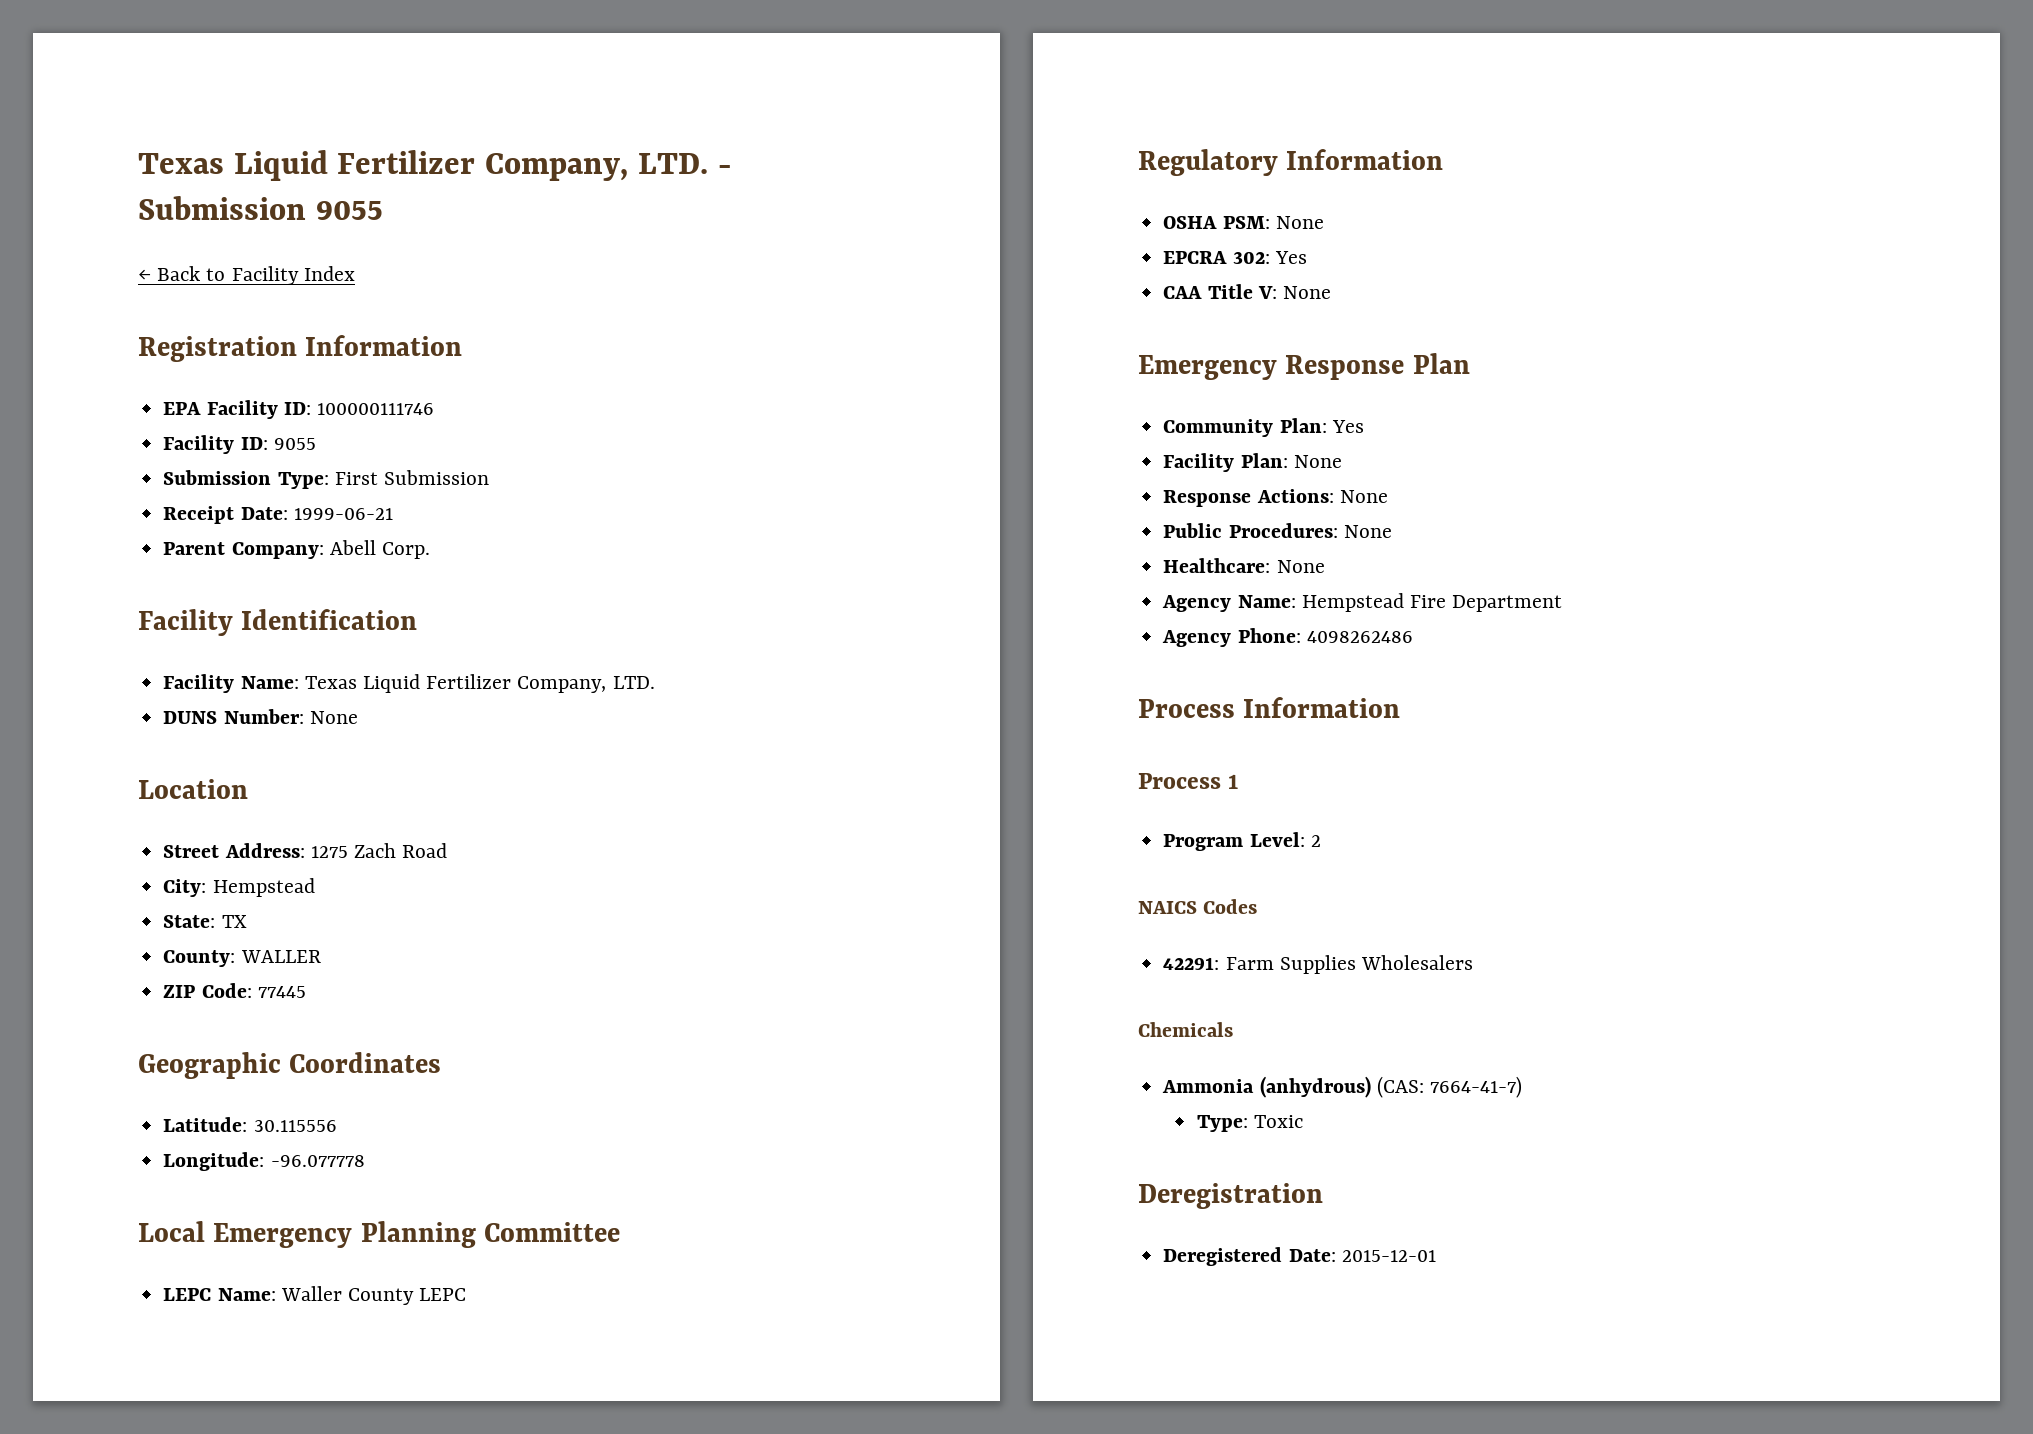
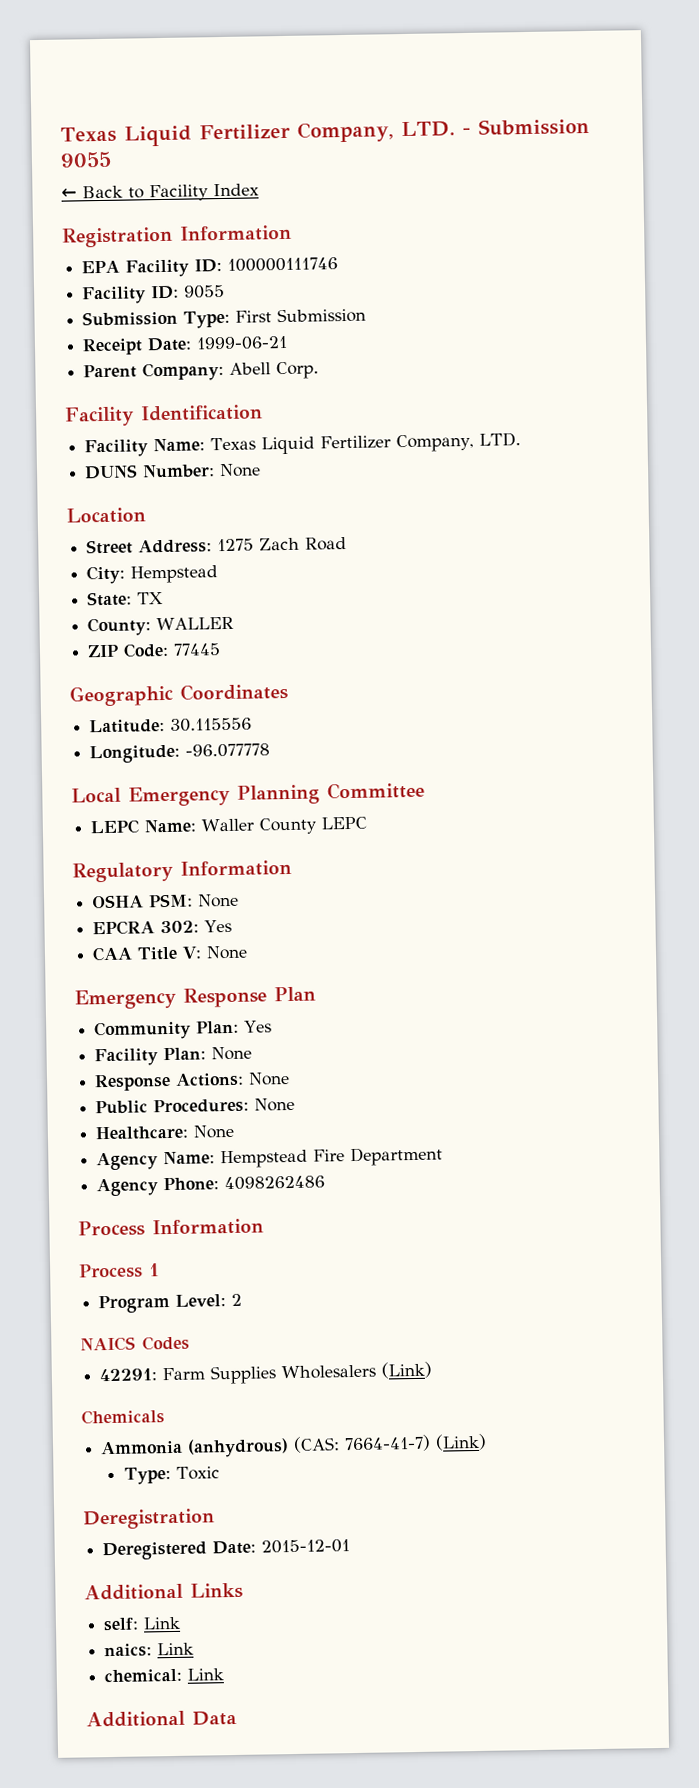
(1473, 962) none -> [381,1361,433,1379] (Link)
(1522, 1087) none -> [435,1433,488,1451] (Link)
(1436, 1256) none -> [84,1582,243,1601] [103,1616,182,1632] [104,1642,195,1658] [104,1668,225,1683] [86,1710,237,1728] // Additional Links // self: Link // naics: Link // chemical: Link // Additional Data

